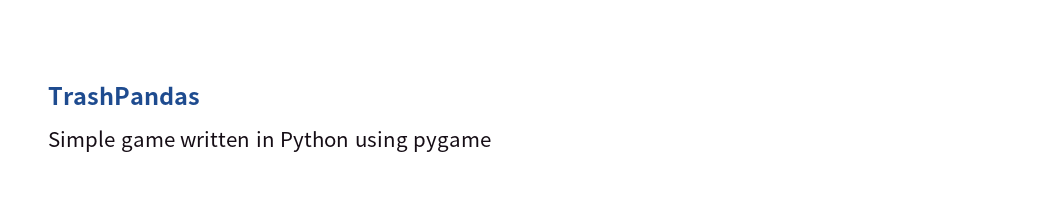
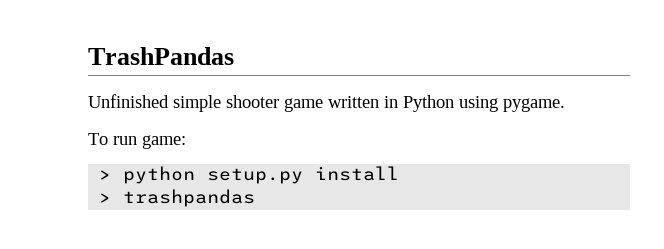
[48,130,115,152] Simple -> [88,94,279,112] Unfinished simple shooter
[413,136,492,152] pygame -> [503,98,565,112] [88,133,186,149] [99,166,400,184] [99,189,256,207] pygame. // To run game: // > python setup.py install // > trashpandas

